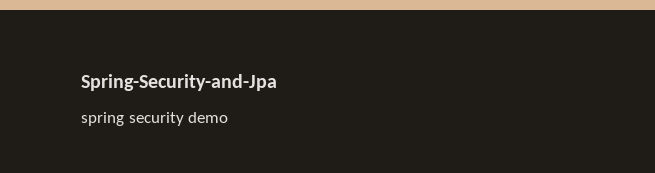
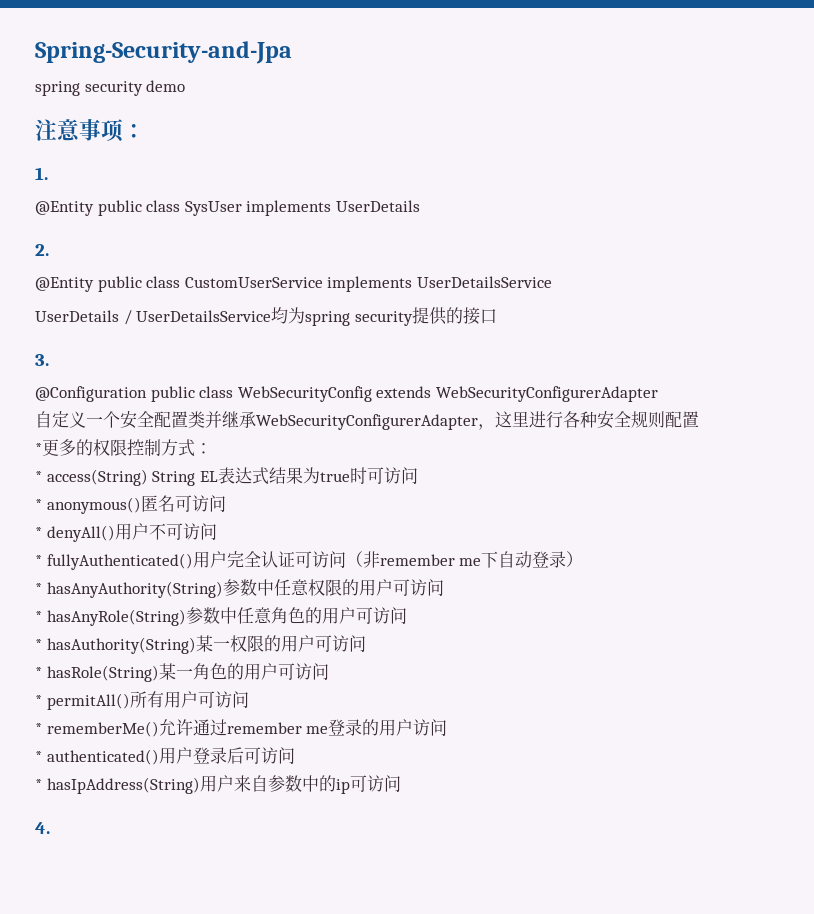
(229, 117) none -> [35,119,145,142] [35,167,48,180] [35,200,420,216] [35,244,49,256] [35,276,552,292] [35,307,497,326] [35,354,49,366] [35,386,658,402] [35,411,699,430] [35,439,212,457] [35,467,418,486] [35,495,226,514] [35,523,217,542] [35,551,584,570] [35,579,444,598] [35,607,407,626] [35,635,366,654] [35,663,329,682] [35,691,249,710] [35,719,448,737] [35,747,295,765] [35,775,401,794] [35,822,50,834] // 注意事项： // 1. // @Entity public class SysUser implements UserDetails // 2. // @Entity public class CustomUserService implements UserDetailsService // UserDetails / UserDetailsService均为spring security提供的接口 // 3. // @Configuration public class WebSecurityConfig extends WebSecurityConfigurerAdapter // 自定义一个安全配置类并继承WebSecurityConfigurerAdapter，这里进行各种安全规则配置 // *更多的权限控制方式： // * access(String) String EL表达式结果为true时可访问 // * anonymous()匿名可访问 // * denyAll()用户不可访问 // * fullyAuthenticated()用户完全认证可访问（非remember me下自动登录） // * hasAnyAuthority(String)参数中任意权限的用户可访问 // * hasAnyRole(String)参数中任意角色的用户可访问 // * hasAuthority(String)某一权限的用户可访问 // * hasRole(String)某一角色的用户可访问 // * permitAll()所有用户可访问 // * rememberMe()允许通过remember me登录的用户访问 // * authenticated()用户登录后可访问 // * hasIpAddress(String)用户来自参数中的ip可访问 // 4.

